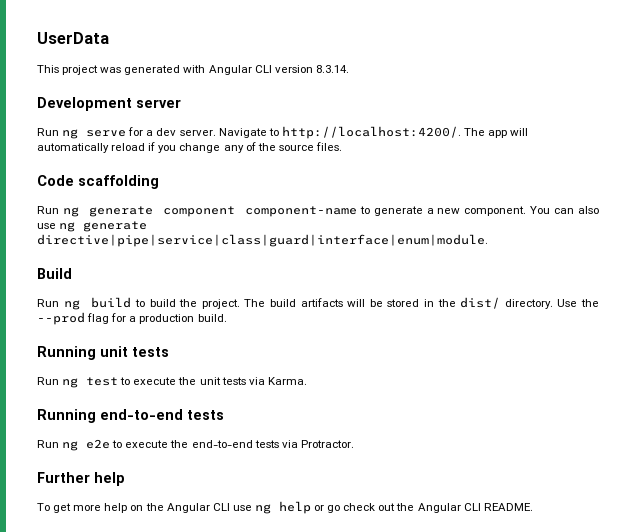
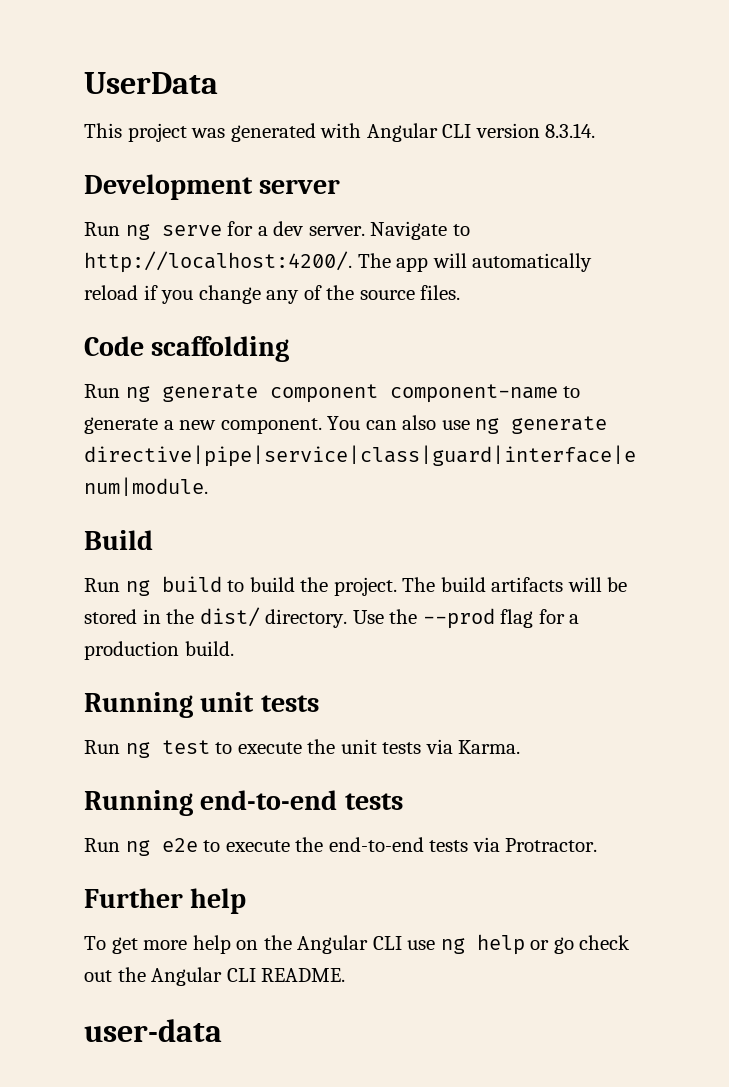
(533, 507) none -> [84,1019,222,1042] // user-data

